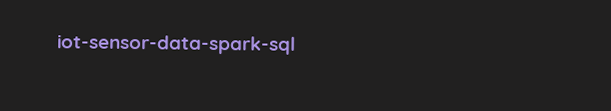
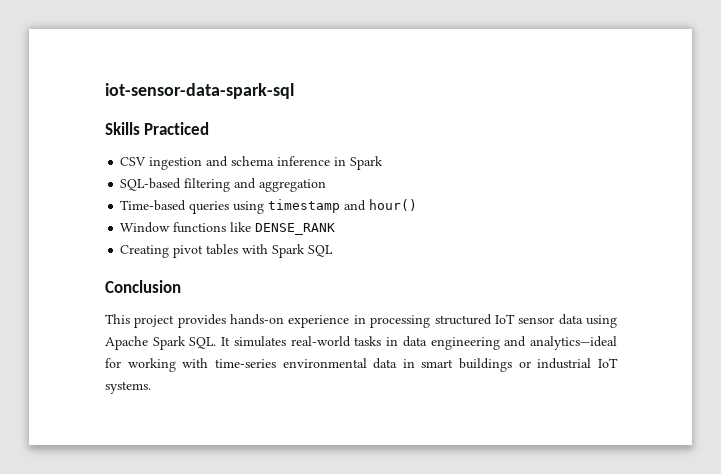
(296, 44) none -> [105,122,210,135] [120,156,384,170] [120,178,327,192] [120,199,418,214] [120,222,336,235] [120,244,334,258] [105,280,181,293] [105,314,617,328] [105,336,618,350] [105,358,618,372] [105,381,151,394] // Skills Practiced // CSV ingestion and schema inference in Spark // SQL-based filtering and aggregation // Time-based queries using timestamp and hour() // Window functions like DENSE_RANK // Creating pivot tables with Spark SQL // Conclusion // This project provides hands-on experience in processing structured IoT sensor data using Apache Spark SQL. It simulates real-world tasks in data engineering and analytics—ideal for working with time-series environmental data in smart buildings or industrial IoT systems.

